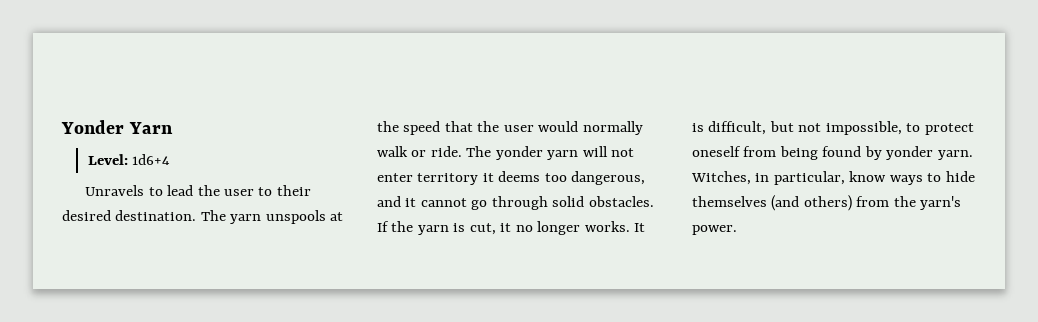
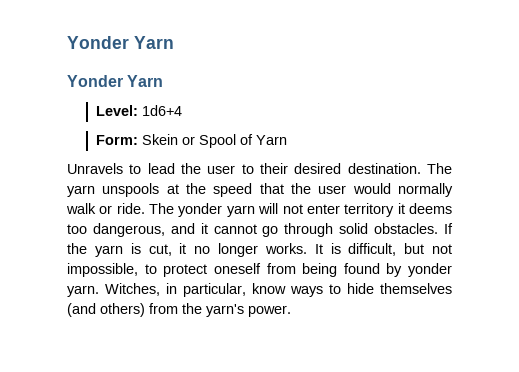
[61,120,173,134] Yonder Yarn -> [67,36,174,49] [67,75,164,87] Yonder Yarn // Yonder Yarn
(170, 159) none -> [95,134,287,148] // Form: Skein or Spool of Yarn

